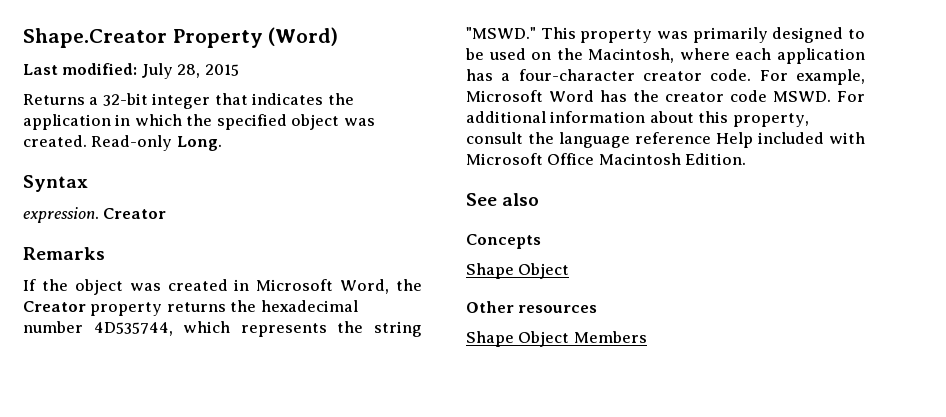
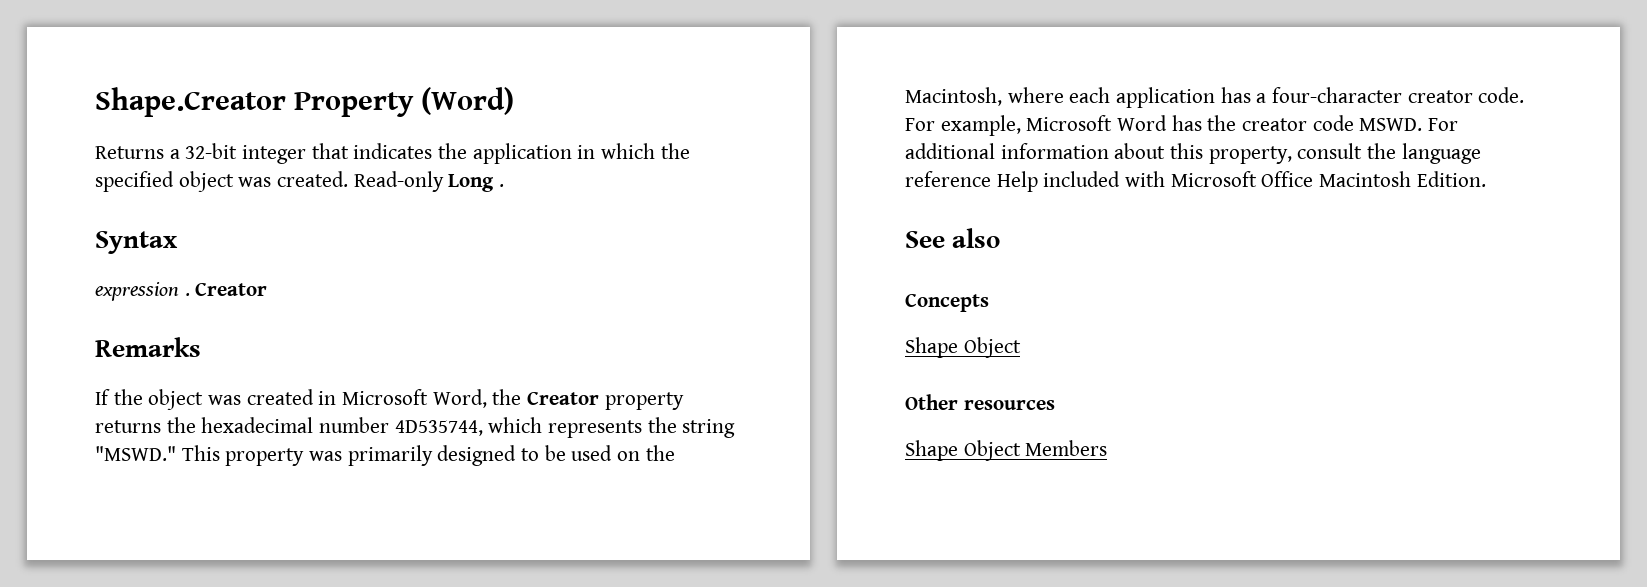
[23,63,239,79] // Last modified: July 28, 2015 -> (514, 101) none
[176,136,222,151] Long. -> [448,174,505,192] Long .
[23,207,99,223] expression. -> [95,282,190,301] expression .

